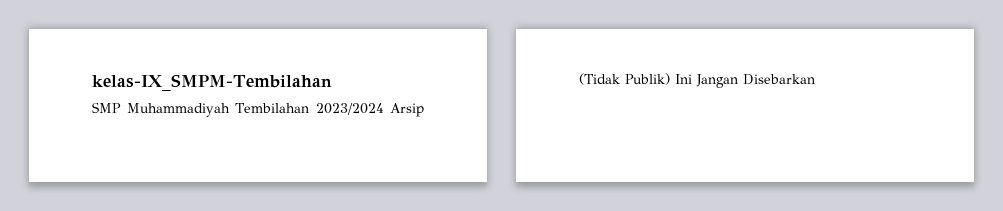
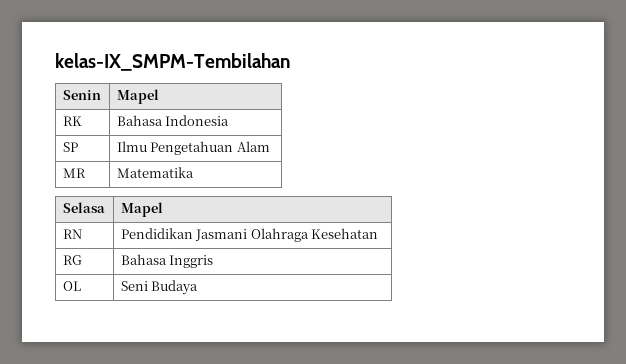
[92,102,424,117] [579,73,815,88] // SMP Muhammadiyah Tembilahan 2023/2024 Arsip (Tidak Publik) Ini Jangan Disebarkan -> [62,90,101,100] [116,89,159,104] [62,116,82,126] [116,115,230,126] [62,142,78,152] [116,141,270,155] [62,168,86,178] [116,167,194,178] [62,202,105,213] [120,202,163,217] [62,229,82,239] [120,228,379,242] [62,255,82,265] [120,254,214,268] [62,281,81,291] [120,280,199,295] // Senin | Mapel // RK | Bahasa Indonesia // SP | Ilmu Pengetahuan Alam // MR | Matematika // Selasa | Mapel // RN | Pendidikan Jasmani Olahraga Kesehatan // RG | Bahasa Inggris // OL | Seni Budaya

